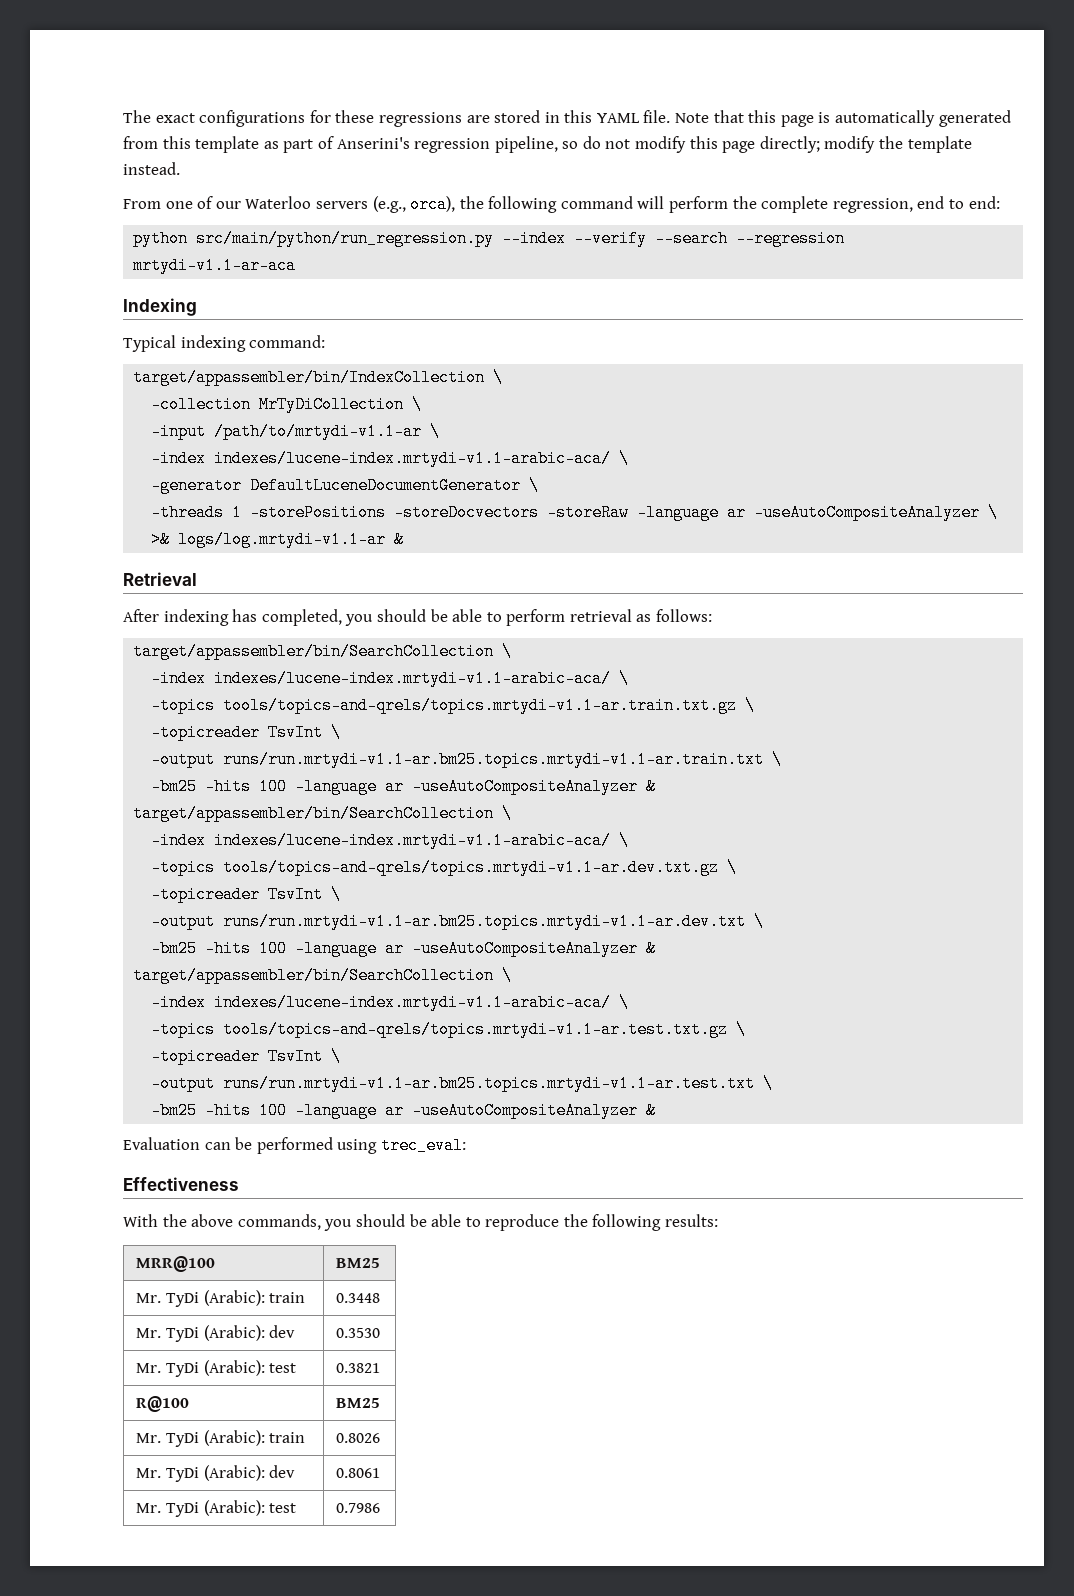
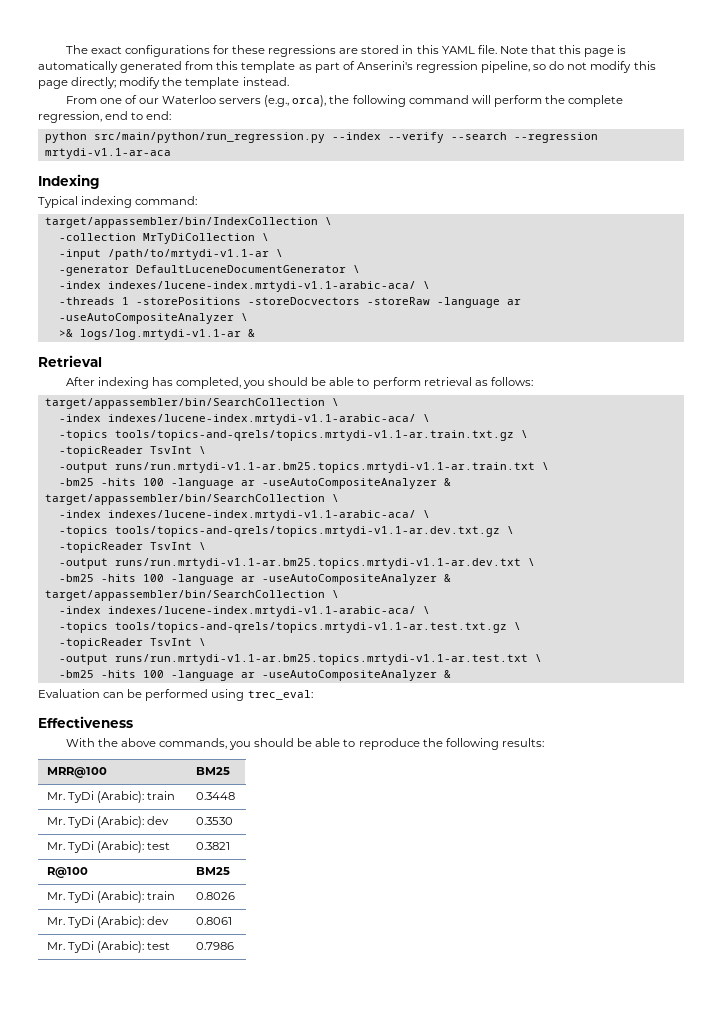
[151,450,630,467] [151,477,540,494] // -index indexes/lucene-index.mrtydi-v1.1-arabic-aca/ \ // -generator DefaultLuceneDocumentGenerator \ -> [58,265,360,276] [58,281,430,292] // -generator DefaultLuceneDocumentGenerator \ // -index indexes/lucene-index.mrtydi-v1.1-arabic-aca/ \
[151,724,261,741] -topicreader -> [58,446,143,457] -topicReader
[151,886,261,903] -topicreader -> [58,542,143,553] -topicReader
[151,1048,261,1065] -topicreader -> [58,638,143,649] -topicReader

